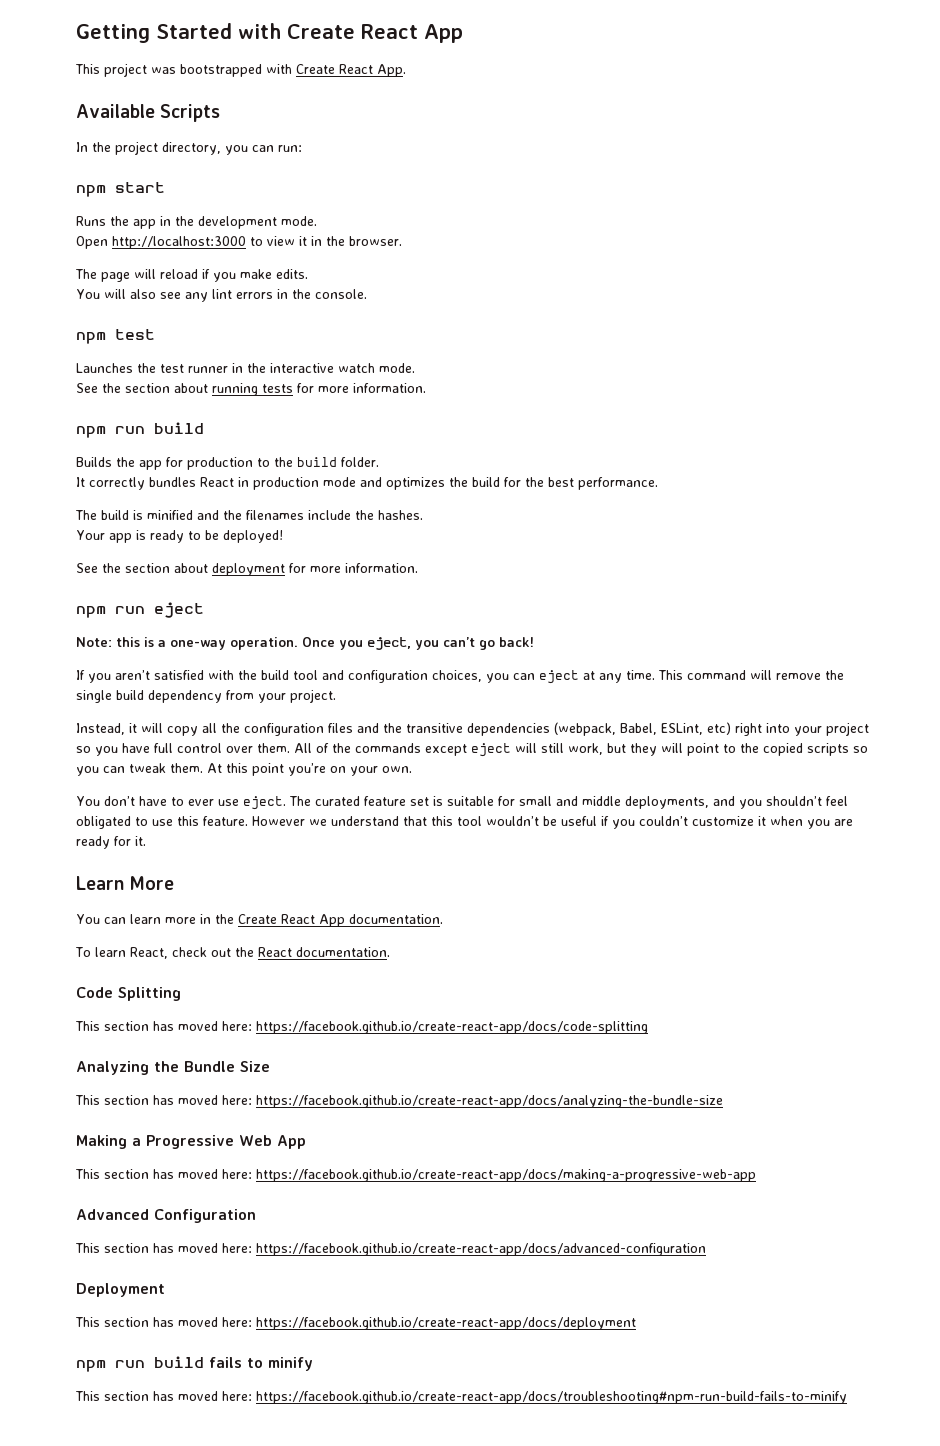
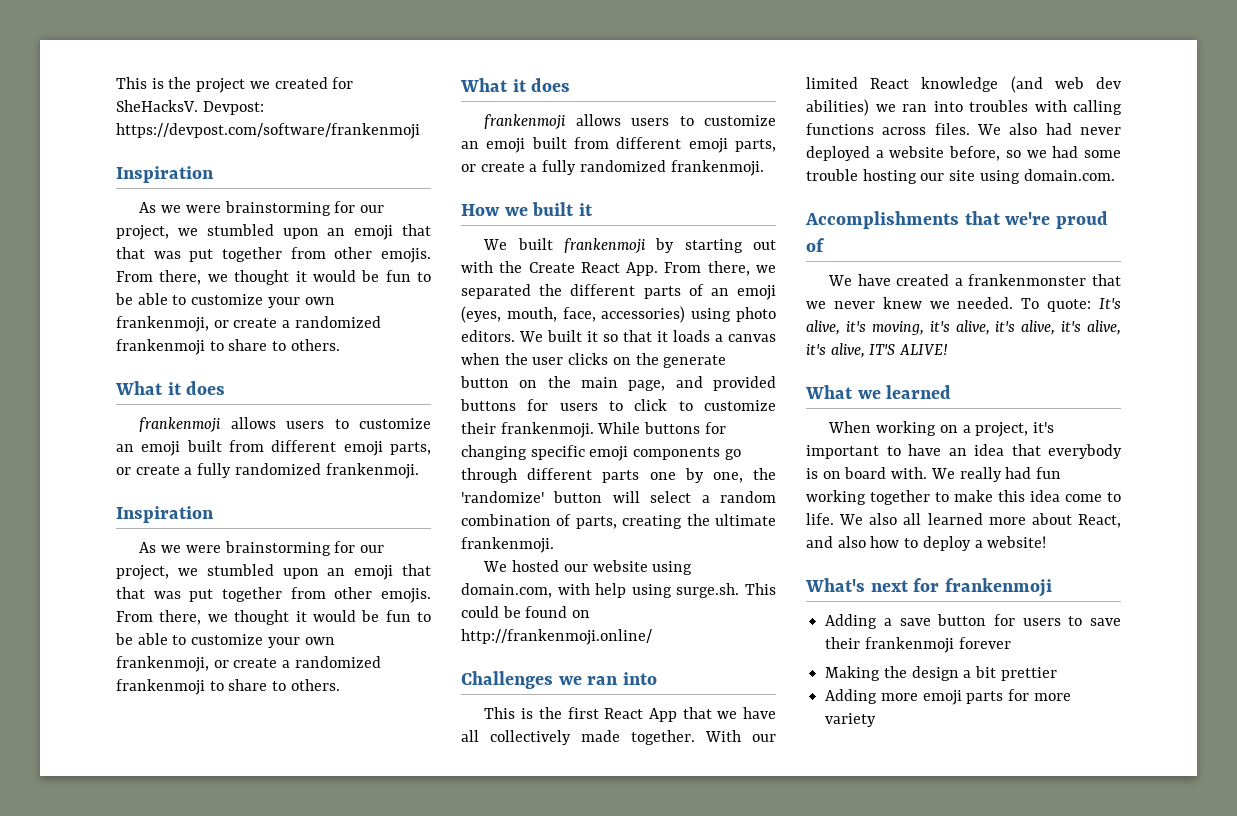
[76,23,463,43] [75,63,406,77] [76,104,221,122] [76,141,302,155] [76,182,165,197] [76,216,317,229] [76,236,402,249] [75,269,308,282] [76,289,367,302] [76,329,155,344] [76,363,415,373] [76,383,426,396] [76,422,204,438] [76,457,379,470] [76,477,658,490] [75,510,423,520] [76,530,283,543] [76,563,418,576] [76,602,204,618] [76,637,534,650] [76,670,844,684] [76,689,336,703] [76,722,869,736] [76,743,868,757] [76,763,412,776] [76,796,848,810] [76,816,853,829] [76,836,146,849] [76,876,175,890] [76,914,443,927] [75,947,390,959] [76,987,181,1001] [75,1021,648,1034] [76,1061,270,1075] [75,1095,723,1108] [76,1135,306,1149] [75,1169,756,1182] [76,1209,256,1223] [75,1243,706,1256] [76,1283,165,1297] [75,1317,636,1330] [76,1356,313,1372] [75,1391,847,1404] Getting Started with Create React App // This project was bootstrapped with Create React App. // Available Scripts // In the project directory, you can run: // npm start // Runs the app in the development mode. // Open http://localhost:3000 to view it in the browser. // The page will reload if you make edits. // You will also see any lint errors in the console. // npm test // Launches the test runner in the interactive watch mode. // See the section about running tests for more information. // npm run build // Builds the app for production to the build folder. // It correctly bundles React in production mode and optimizes the build for the best performance. // The build is minified and the filenames include the hashes. // Your app is ready to be deployed! // See the section about deployment for more information. // npm run eject // Note: this is a one-way operation. Once you eject, you can’t go back! // If you aren’t satisfied with the build tool and configuration choices, you can eject at any time. This command will remove the single build dependency from your project. // Instead, it will copy all the configuration files and the transitive dependencies (webpack, Babel, ESLint, etc) right into your project so you have full control over them. All of the commands except eject will still work, but they will point to the copied scripts so you can tweak them. At this point you’re on your own. // You don’t have to ever use eject. The curated feature set is suitable for small and middle deployments, and you shouldn’t feel obligated to use this feature. However we understand that this tool wouldn’t be useful if you couldn’t customize it when you are ready for it. // Learn More // You can learn more in the Create React App documentation. // To learn React, check out the React documentation. // Code Splitting // This section has moved here: https://facebook.github.io/create-react-app/docs/code-splitting // Analyzing the Bundle Size // This section has moved here: https://facebook.github.io/create-react-app/docs/analyzing-the-bundle-size // Making a Progressive Web App // This section has moved here: https://facebook.github.io/create-react-app/docs/making-a-progressive-web-app // Advanced Configuration // This section has moved here: https://facebook.github.io/create-react-app/docs/advanced-configuration // Deployment // This section has moved here: https://facebook.github.io/create-react-app/docs/deployment // npm run build fails to minify // This section has moved here: https://facebook.github.io/create-react-app/docs/troubleshooting#npm-run-build-fails-to-minify -> [116,77,354,93] [116,100,264,115] [116,123,420,139] [116,166,214,183] [139,201,385,216] [116,224,431,240] [116,247,431,263] [116,270,431,285] [115,293,335,308] [116,316,381,332] [116,339,340,355] [115,381,226,395] [139,417,431,432] [116,440,431,456] [116,463,419,479] [116,506,214,523] [139,541,385,556] [116,564,431,580] [116,587,431,603] [116,610,431,625] [115,633,335,648] [116,656,381,672] [116,679,340,695] [460,78,571,92] [484,114,776,129] [461,137,776,153] [461,160,764,176] [461,202,593,216] [483,238,776,253] [461,261,776,276] [461,284,776,300] [461,306,776,323] [461,330,776,342] [461,353,727,368] [460,376,776,391] [460,399,776,411] [461,422,726,438] [461,445,741,461] [461,468,776,483] [461,491,776,503] [461,514,776,529] [461,537,554,553] [483,560,693,575] [461,583,776,598] [461,606,591,618] [461,629,652,645] [461,671,657,689] [484,707,776,722] [461,730,776,745] [806,76,1121,93] [806,99,1122,116] [806,123,1121,135] [806,146,1121,161] [806,169,1115,184] [805,211,1108,229] [806,238,825,252] [828,274,1121,286] [806,297,1121,312] [806,320,1121,335] [806,343,949,358] [805,385,952,399] [828,421,1055,437] [806,444,1122,459] [806,467,1062,482] [806,490,1121,505] [806,513,1121,528] [806,536,1047,551] [805,578,1052,597] [825,614,1121,629] [825,637,1011,653] [825,666,1057,681] [825,689,1071,705] [825,713,877,727] This is the project we created for SheHacksV. Devpost: https://devpost.com/software/frankenmoji // Inspiration // As we were brainstorming for our project, we stumbled upon an emoji that that was put together from other emojis. From there, we thought it would be fun to be able to customize your own frankenmoji, or create a randomized frankenmoji to share to others. // What it does // frankenmoji allows users to customize an emoji built from different emoji parts, or create a fully randomized frankenmoji. // Inspiration // As we were brainstorming for our project, we stumbled upon an emoji that that was put together from other emojis. From there, we thought it would be fun to be able to customize your own frankenmoji, or create a randomized frankenmoji to share to others. // What it does // frankenmoji allows users to customize an emoji built from different emoji parts, or create a fully randomized frankenmoji. // How we built it // We built frankenmoji by starting out with the Create React App. From there, we separated the different parts of an emoji (eyes, mouth, face, accessories) using photo editors. We built it so that it loads a canvas when the user clicks on the generate button on the main page, and provided buttons for users to click to customize their frankenmoji. While buttons for changing specific emoji components go through different parts one by one, the 'randomize' button will select a random combination of parts, creating the ultimate frankenmoji. // We hosted our website using domain.com, with help using surge.sh. This could be found on http://frankenmoji.online/ // Challenges we ran into // This is the first React App that we have all collectively made together. With our limited React knowledge (and web dev abilities) we ran into troubles with calling functions across files. We also had never deployed a website before, so we had some trouble hosting our site using domain.com. // Accomplishments that we're proud of // We have created a frankenmonster that we never knew we needed. To quote: It's alive, it's moving, it's alive, it's alive, it's alive, it's alive, IT'S ALIVE! // What we learned // When working on a project, it's important to have an idea that everybody is on board with. We really had fun working together to make this idea come to life. We also all learned more about React, and also how to deploy a website! // What's next for frankenmoji // Adding a save button for users to save their frankenmoji forever // Making the design a bit prettier // Adding more emoji parts for more variety

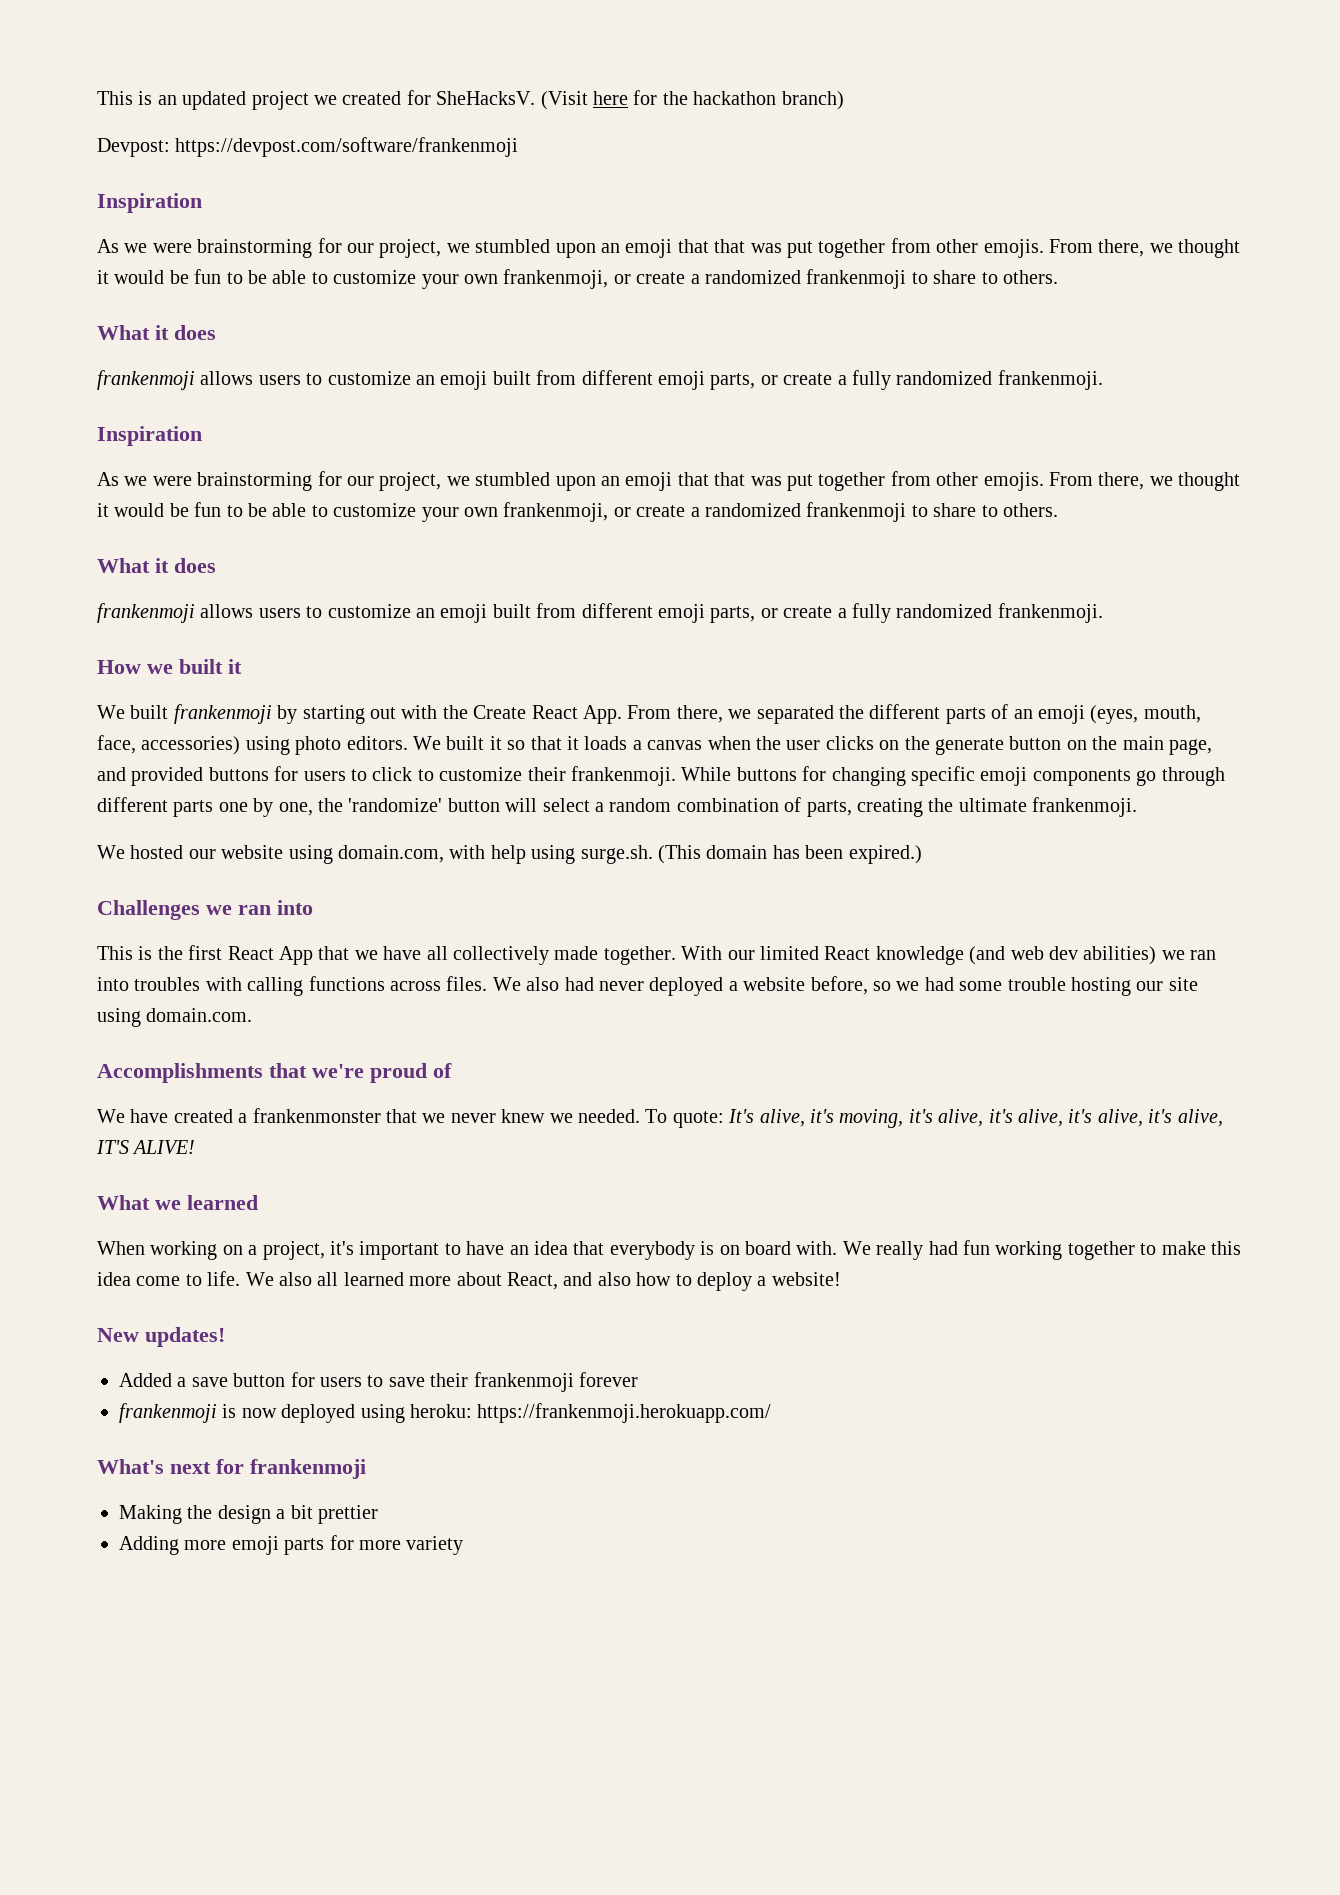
[116,77,192,89] This is the -> [97,91,247,110] This is an updated
(198, 106) none -> [540,90,844,110] (Visit here for the hackathon branch) //
[745,583,776,595] [461,606,591,618] [461,629,652,645] This could be found on http://frankenmoji.online/ -> [657,845,922,864] (This domain has been expired.)
[805,578,1052,597] [825,614,878,629] What's next for frankenmoji // Adding -> [97,1327,225,1347] [119,1373,172,1387] New updates! // Added
(1011, 643) none -> [119,1403,772,1423] [97,1459,366,1479] // frankenmoji is now deployed using heroku: https://frankenmoji.herokuapp.com/ // What's next for frankenmoji

